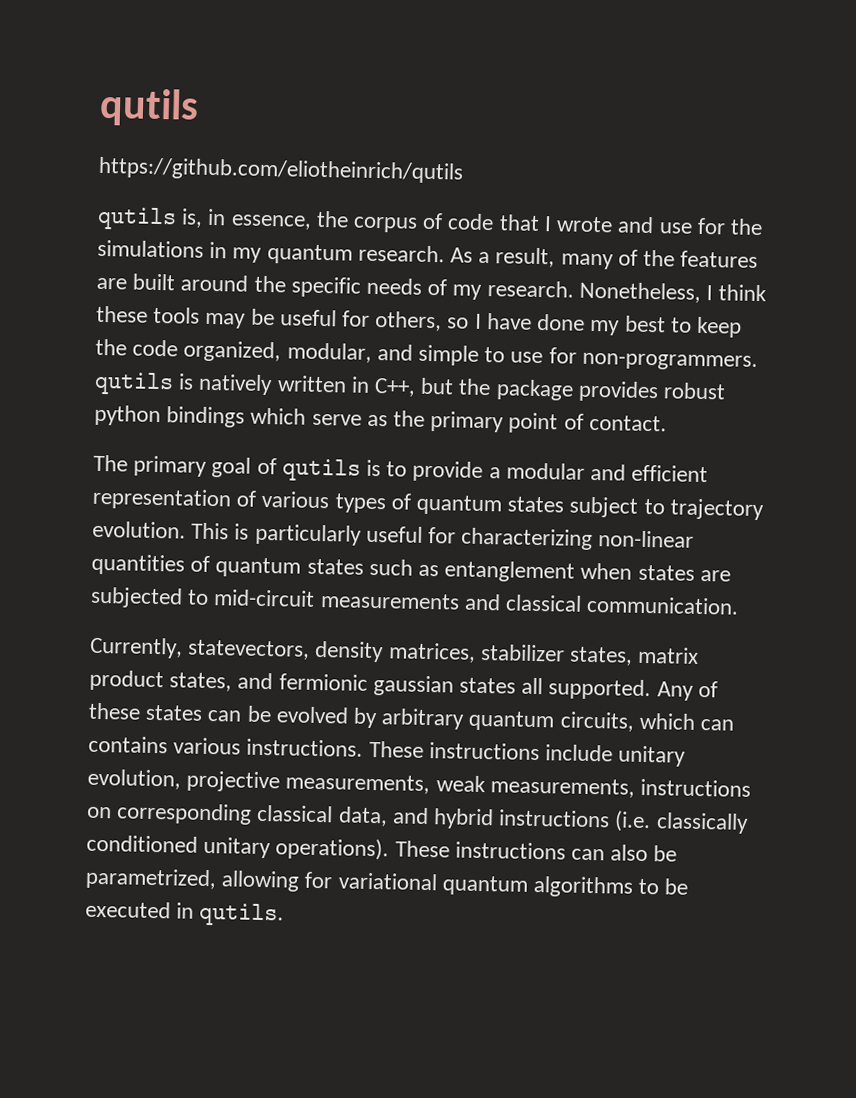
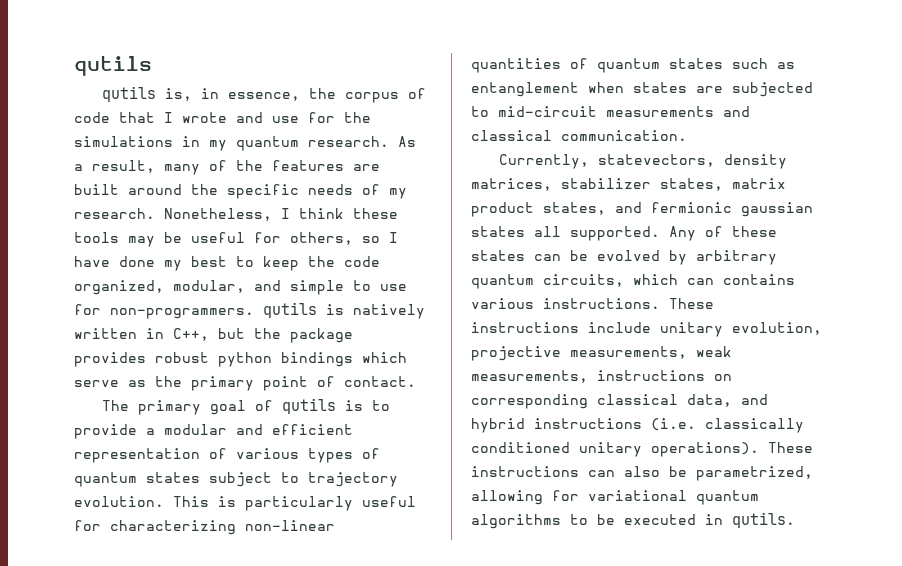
[99,87,199,127] [98,156,464,184] qutils // https://github.com/eliotheinrich/qutils -> [74,56,152,76] qutils

